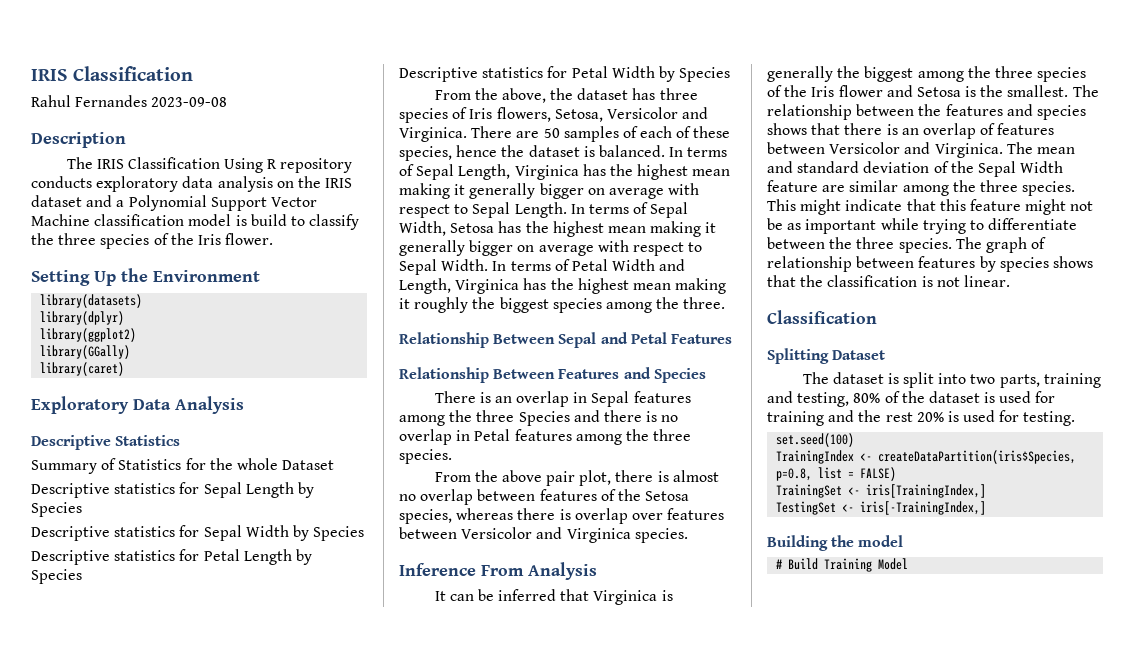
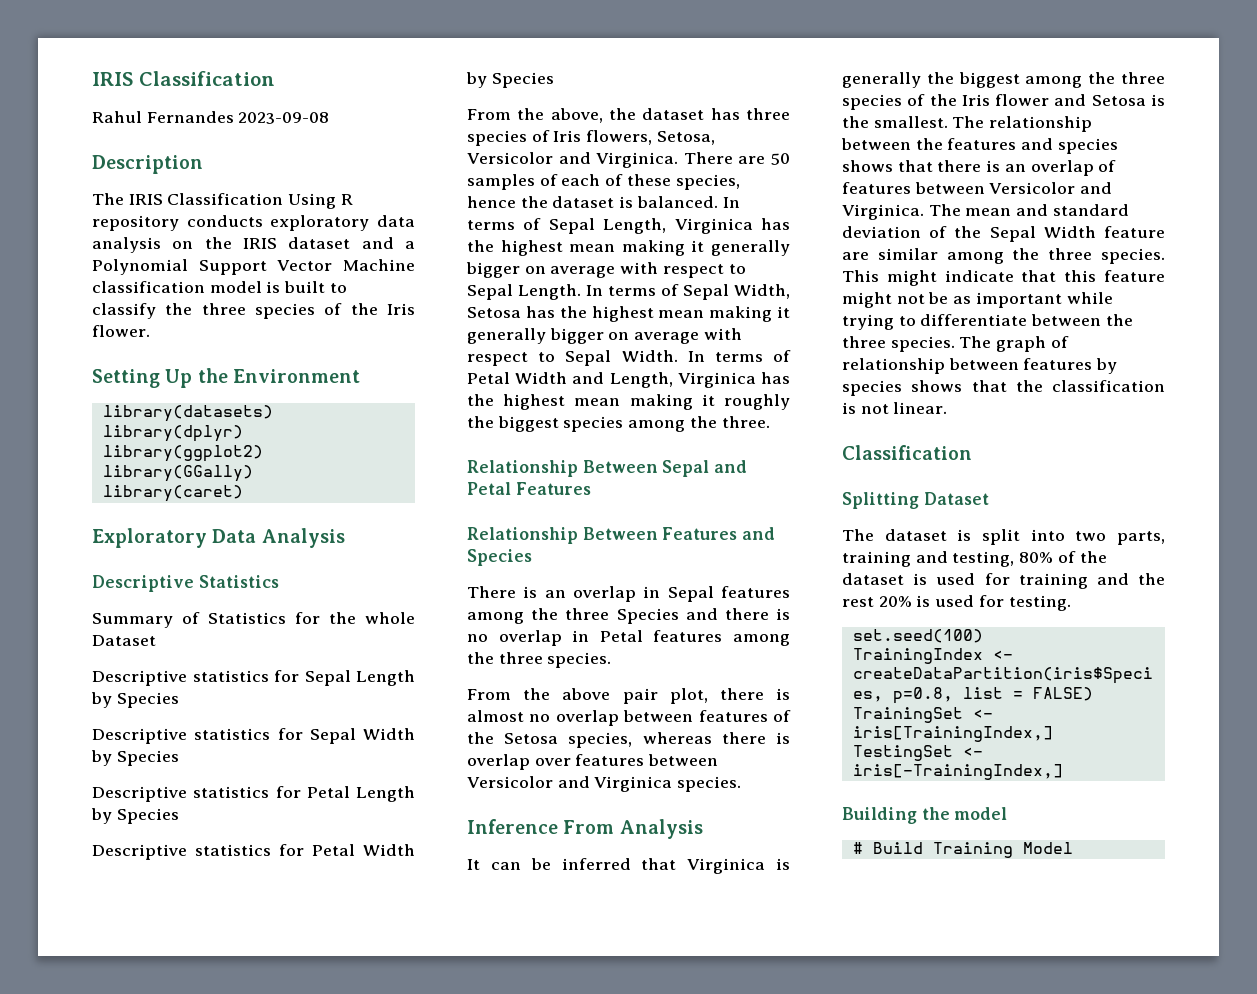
[250,214,287,226] build -> [284,281,326,293] built

